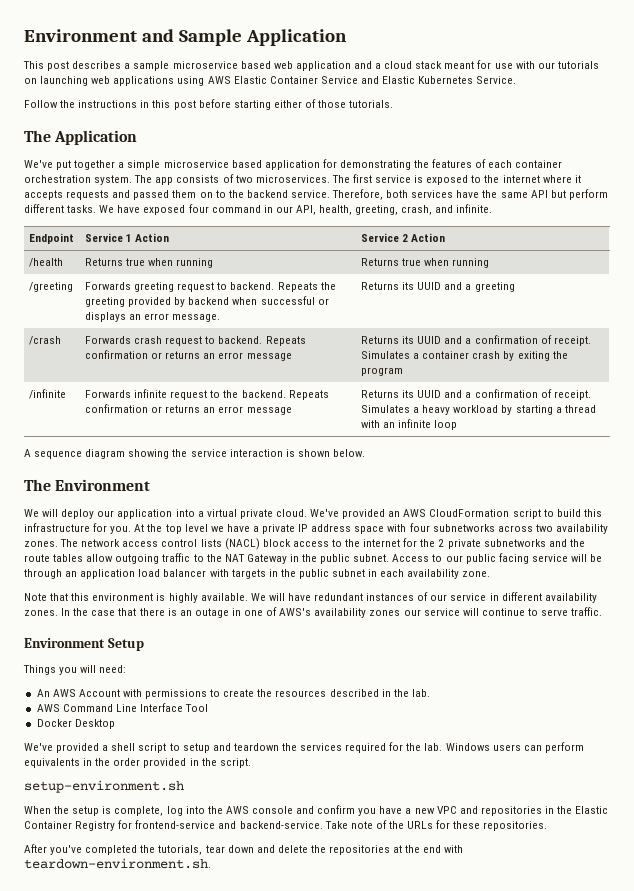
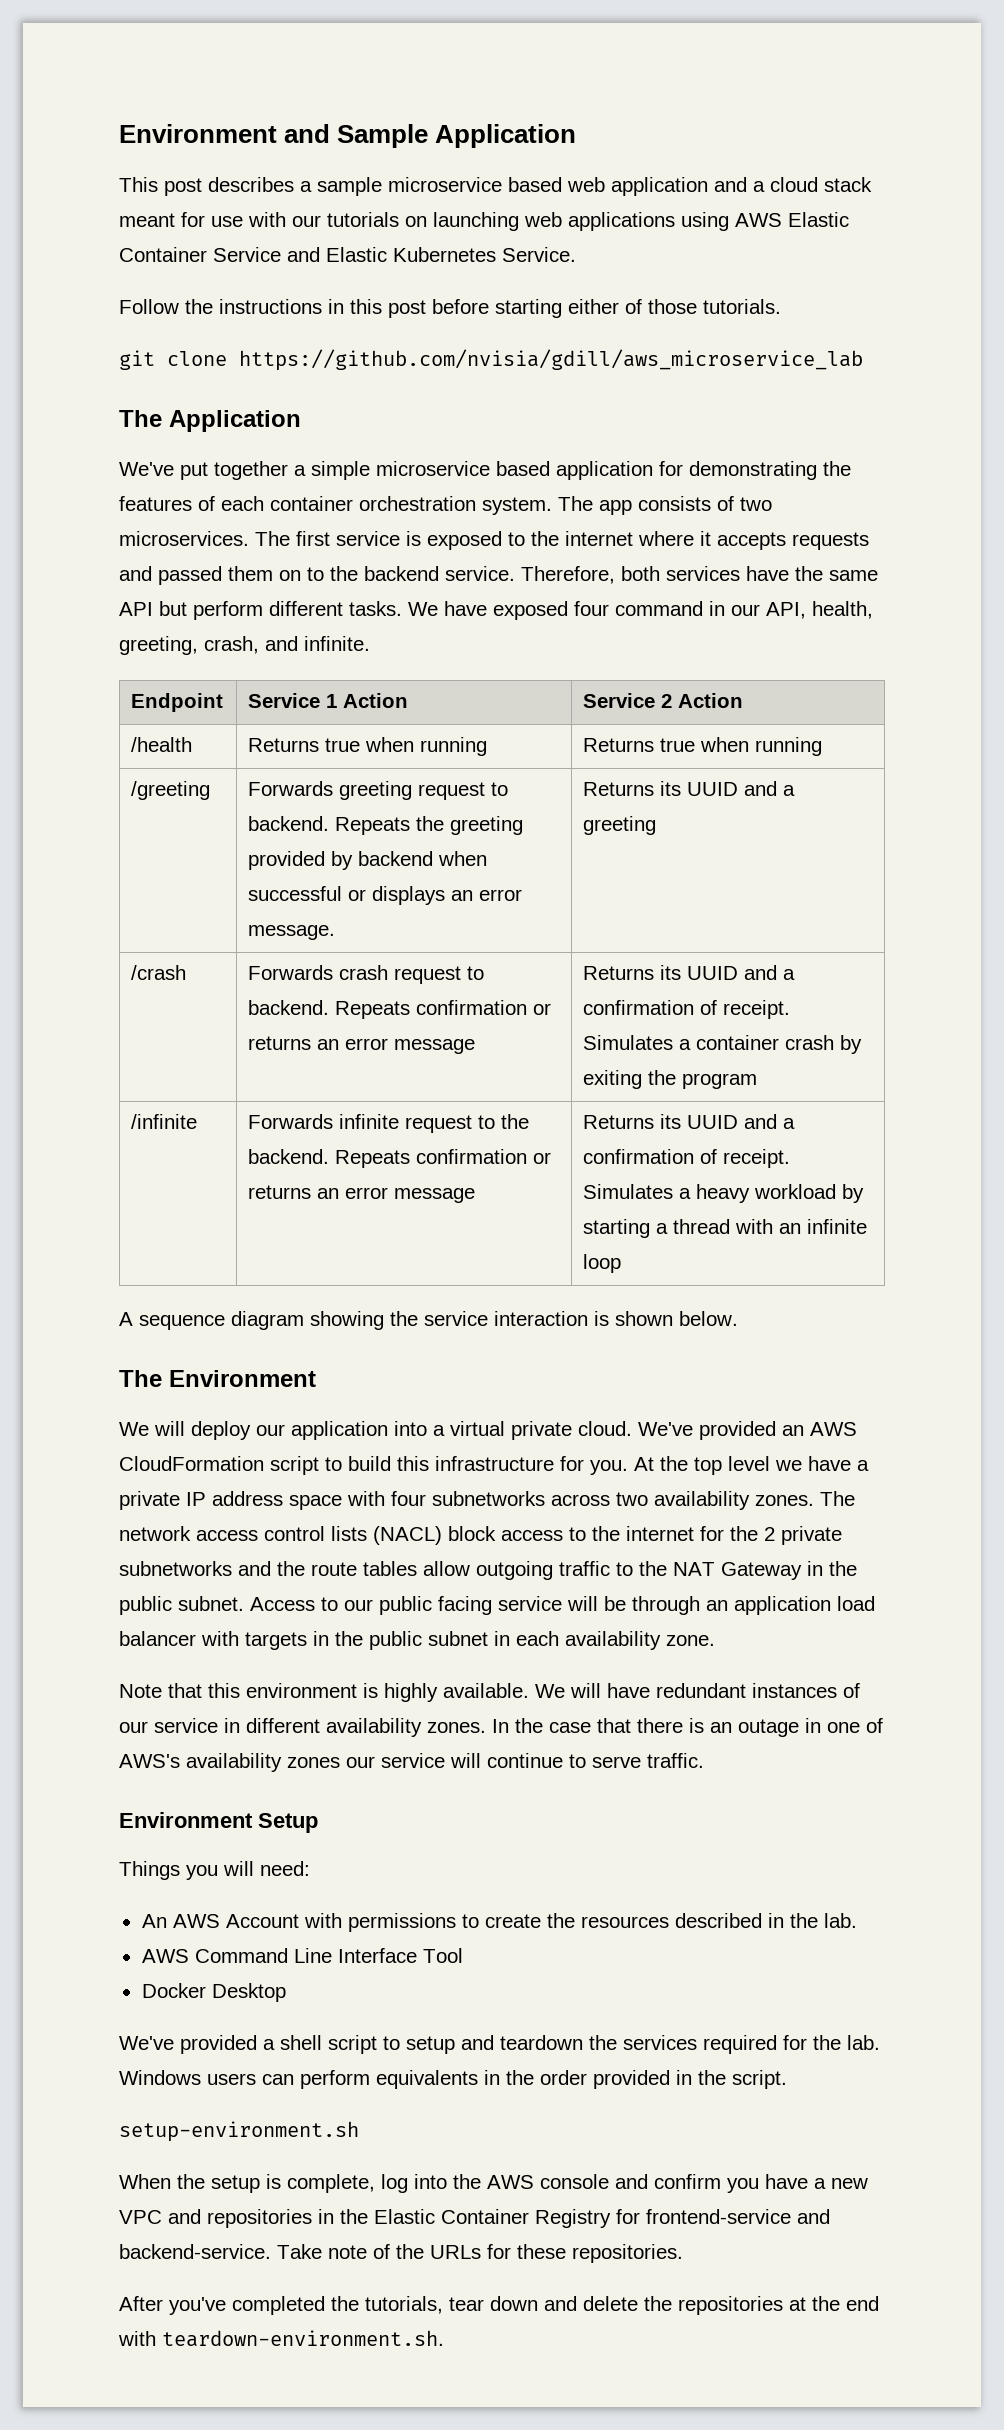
(394, 104) none -> [119,349,863,371] // git clone https://github.com/nvisia/gdill/aws_microservice_lab

